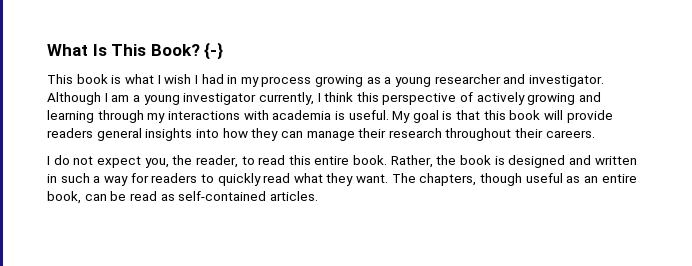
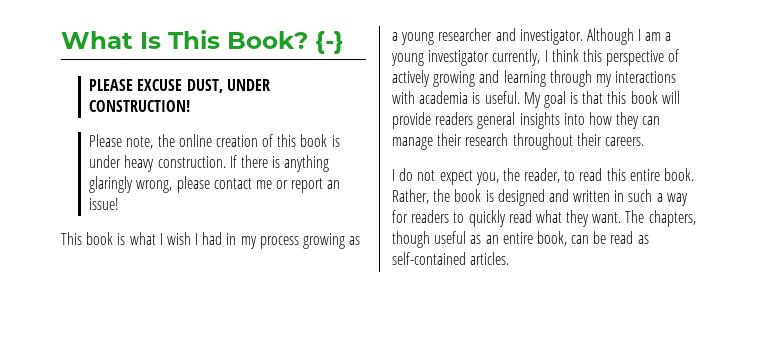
(224, 51) none -> [89,79,270,93] [89,100,191,112] [89,134,340,149] [89,155,330,172] [89,176,341,193] [89,198,120,210] // PLEASE EXCUSE DUST, UNDER CONSTRUCTION! // Please note, the online creation of this book is under heavy construction. If there is anything glaringly wrong, please contact me or report an issue!

